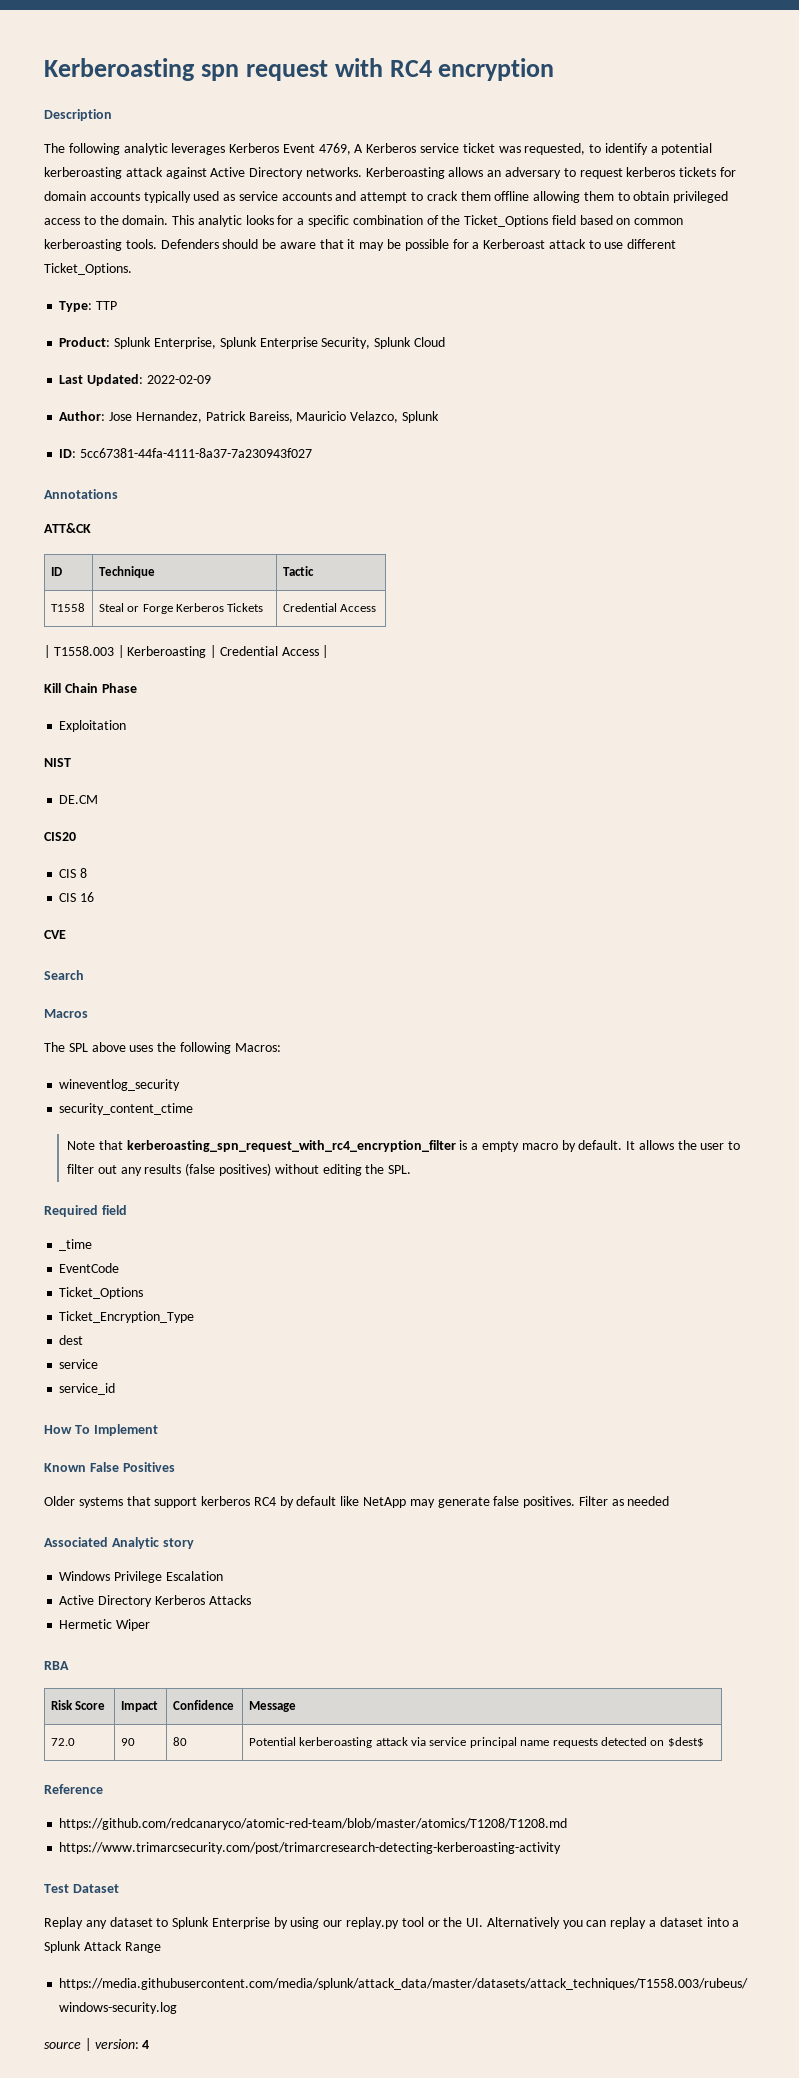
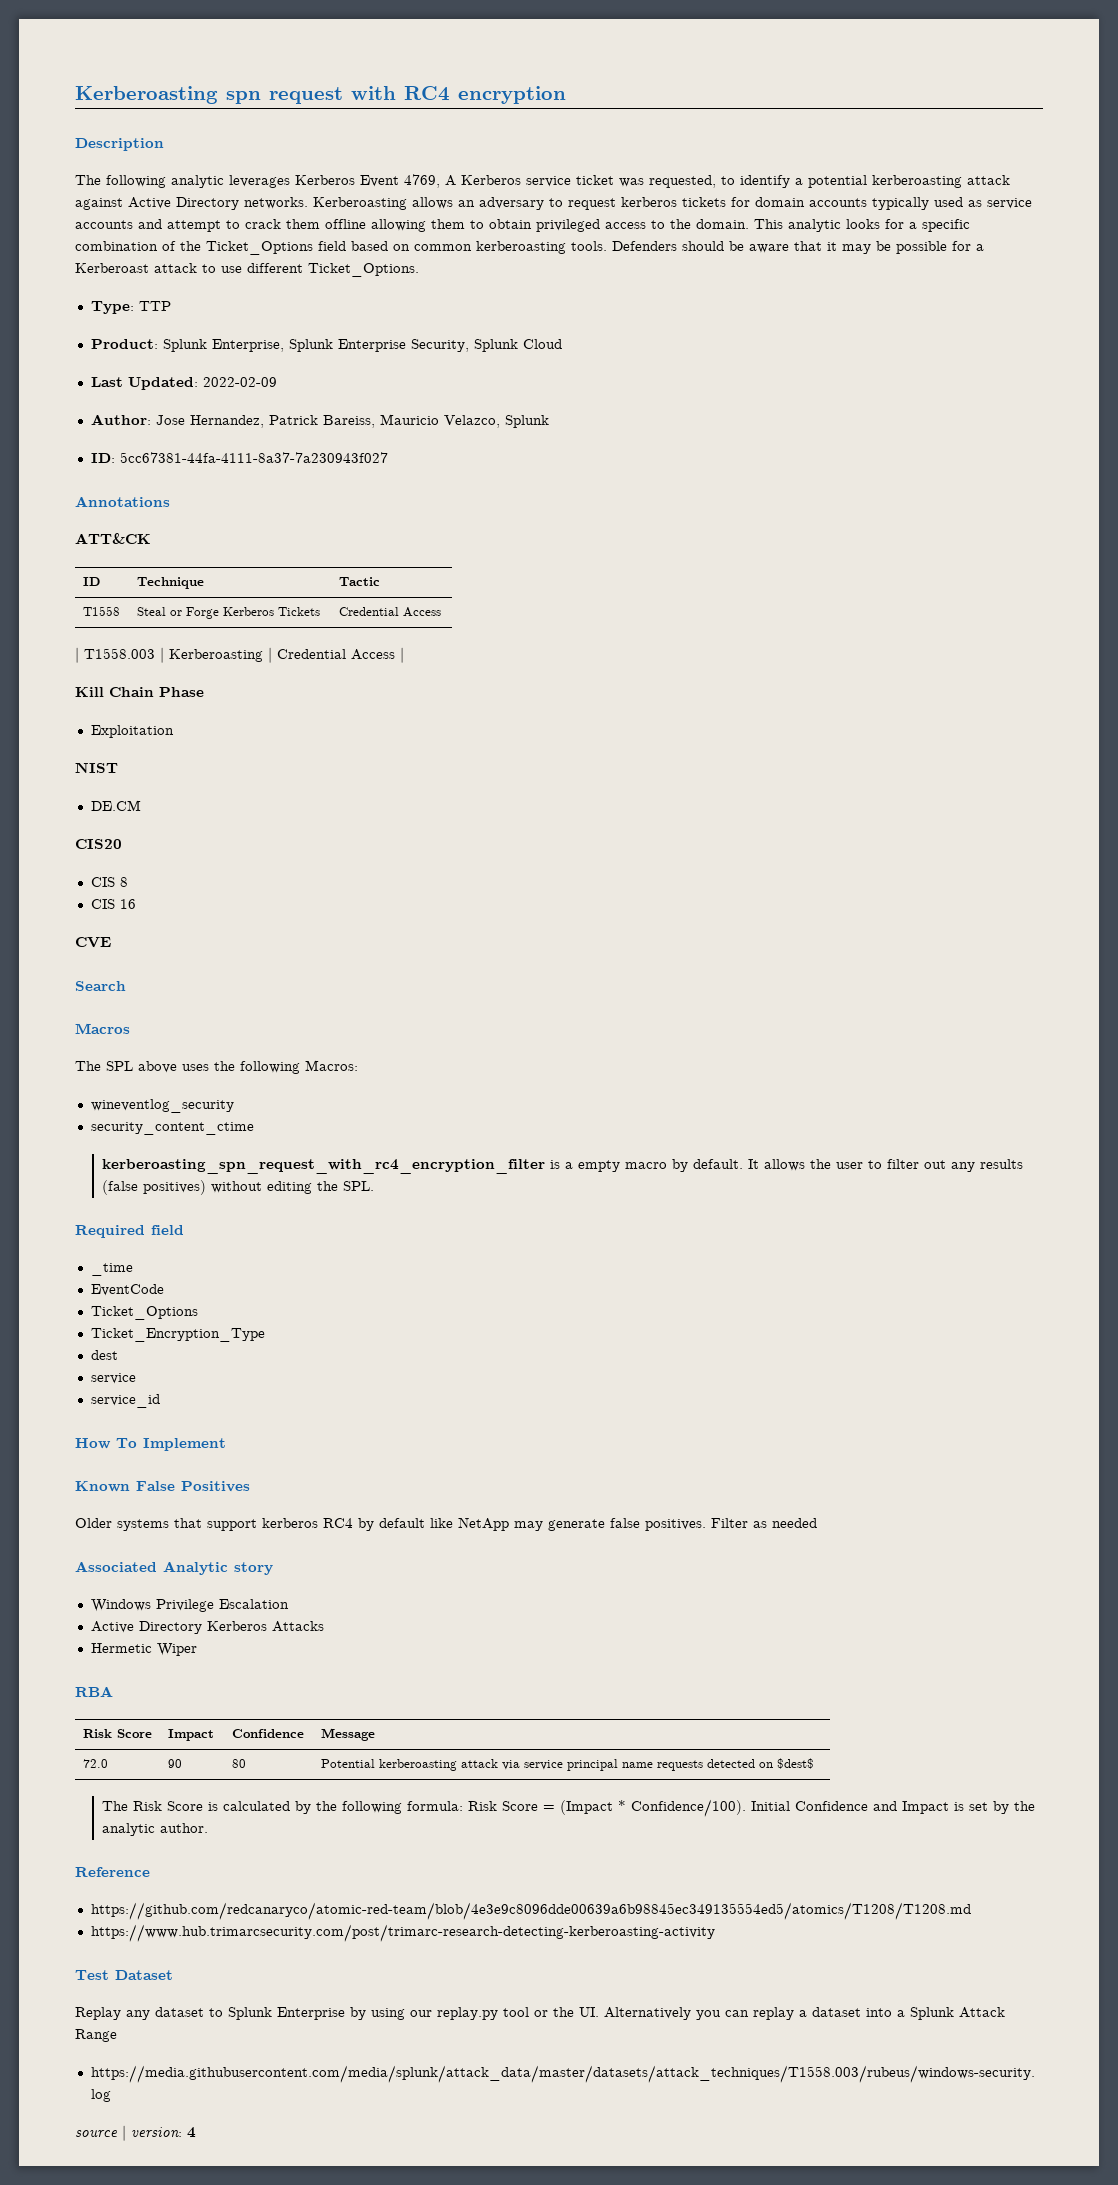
[67,1140,123,1150] Note that -> (254, 1128) none
(704, 1742) none -> [102,1799,1036,1817] [102,1823,209,1836] // The Risk Score is calculated by the following formula: Risk Score = (Impact * Confidence/100). Initial Confidence and Impact is set by the analytic author.
[59,1818,568,1830] [59,1842,562,1854] https://github.com/redcanaryco/atomic-red-team/blob/master/atomics/T1208/T1208.md // https://www.trimarcsecurity.com/post/trimarcresearch-detecting-kerberoasting-activity -> [90,1902,971,1920] [90,1924,715,1942] https://github.com/redcanaryco/atomic-red-team/blob/4e3e9c8096dde00639a6b98845ec349135554ed5/atomics/T1208/T1208.md // https://www.hub.trimarcsecurity.com/post/trimarc-research-detecting-kerberoasting-activity

